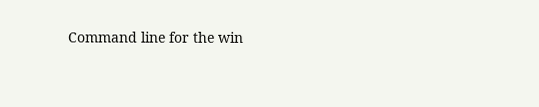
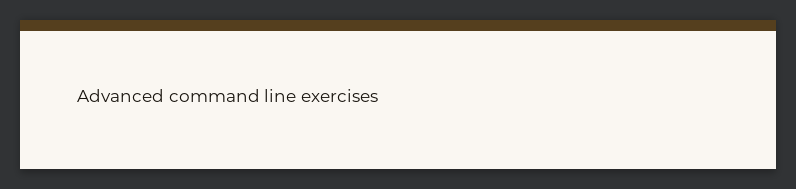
[68,31,244,43] Command line for the win -> [77,89,378,102] Advanced command line exercises

